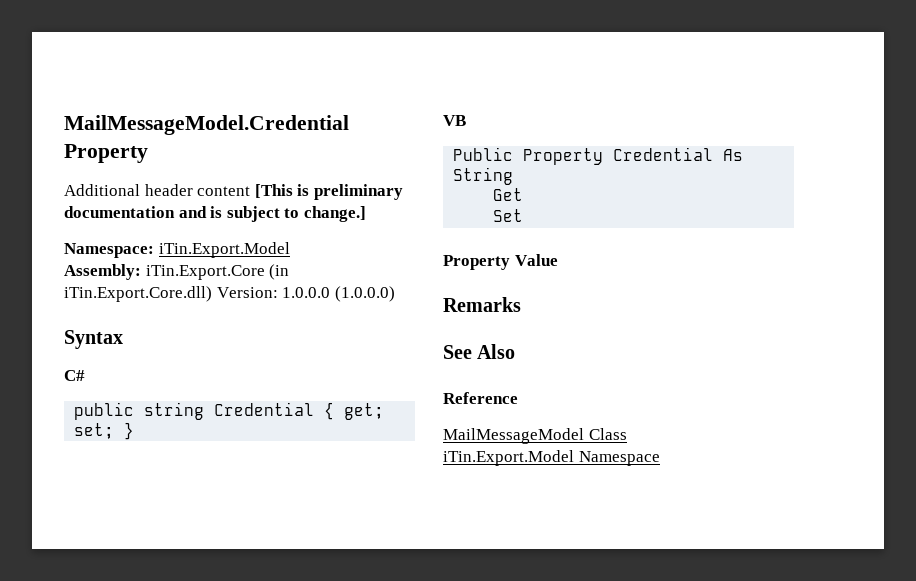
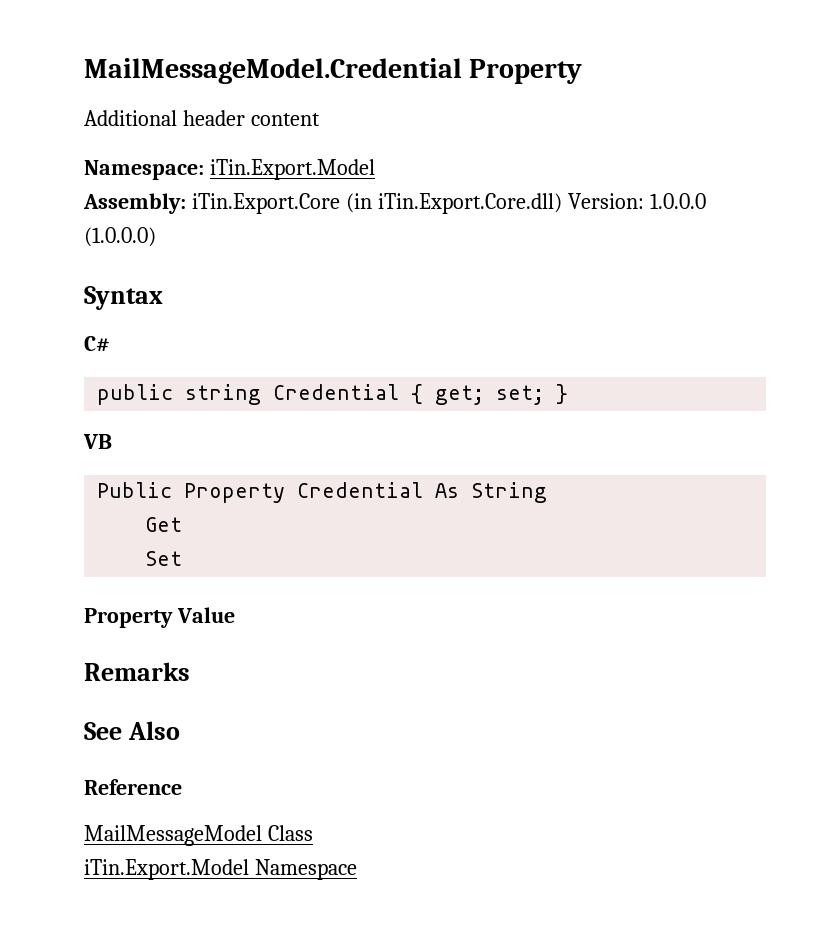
[254,184,403,200] [64,206,366,222] [This is preliminary documentation and is subject to change.] -> (320, 119) none

